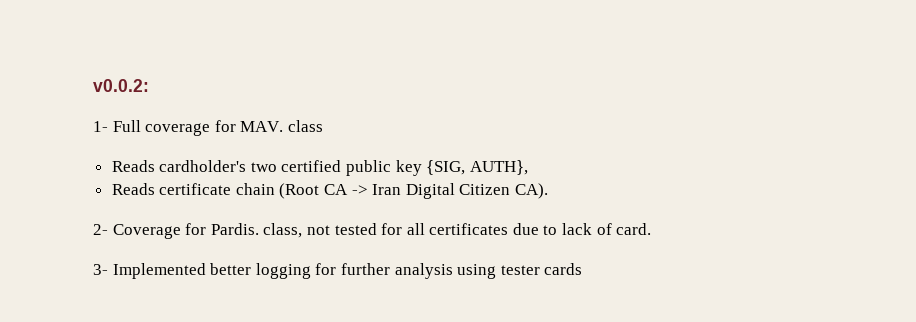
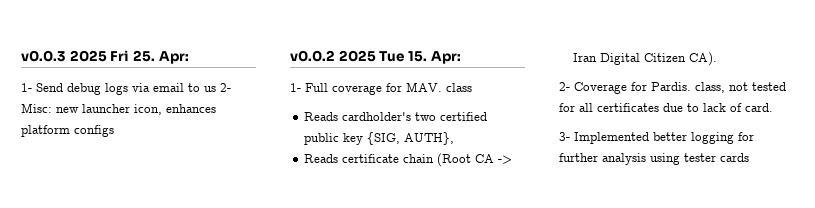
[93,79,149,92] v0.0.2: -> [21,50,189,64] [21,83,231,95] [21,103,216,115] [21,125,114,137] [290,50,461,64] v0.0.3 2025 Fri 25. Apr: // 1- Send debug logs via email to us 2- Misc: new launcher icon, enhances platform configs // v0.0.2 2025 Tue 15. Apr:

